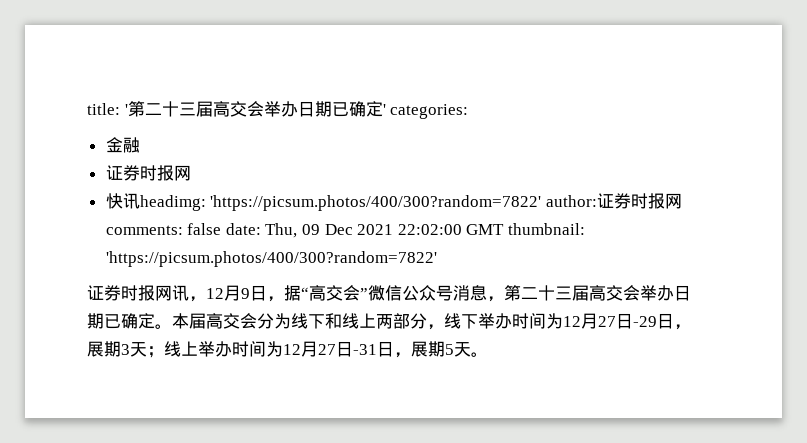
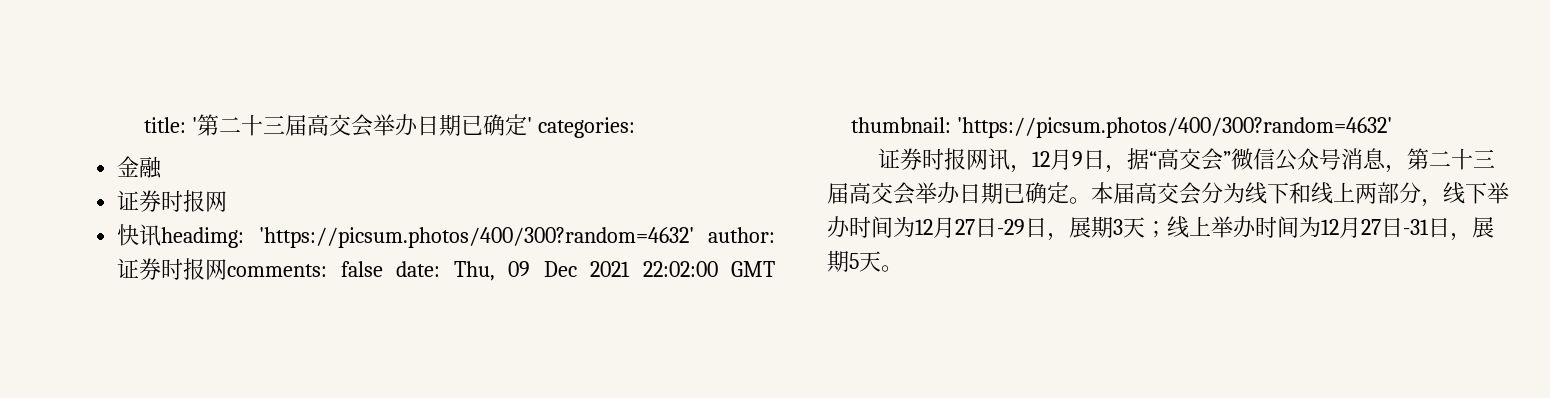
[210,195,542,211] 'https://picsum.photos/400/300?random=7822' -> [258,227,694,248] 'https://picsum.photos/400/300?random=4632'
[105,251,437,267] 'https://picsum.photos/400/300?random=7822' -> [957,117,1393,138] 'https://picsum.photos/400/300?random=4632'

